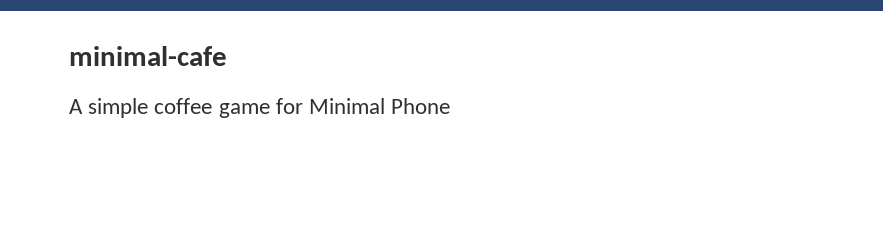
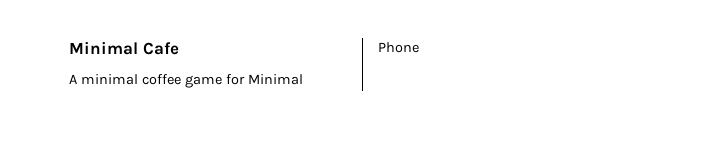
[69,46,227,66] minimal-cafe -> [69,41,179,55] Minimal Cafe
[88,98,149,118] simple -> [80,74,138,85] minimal

